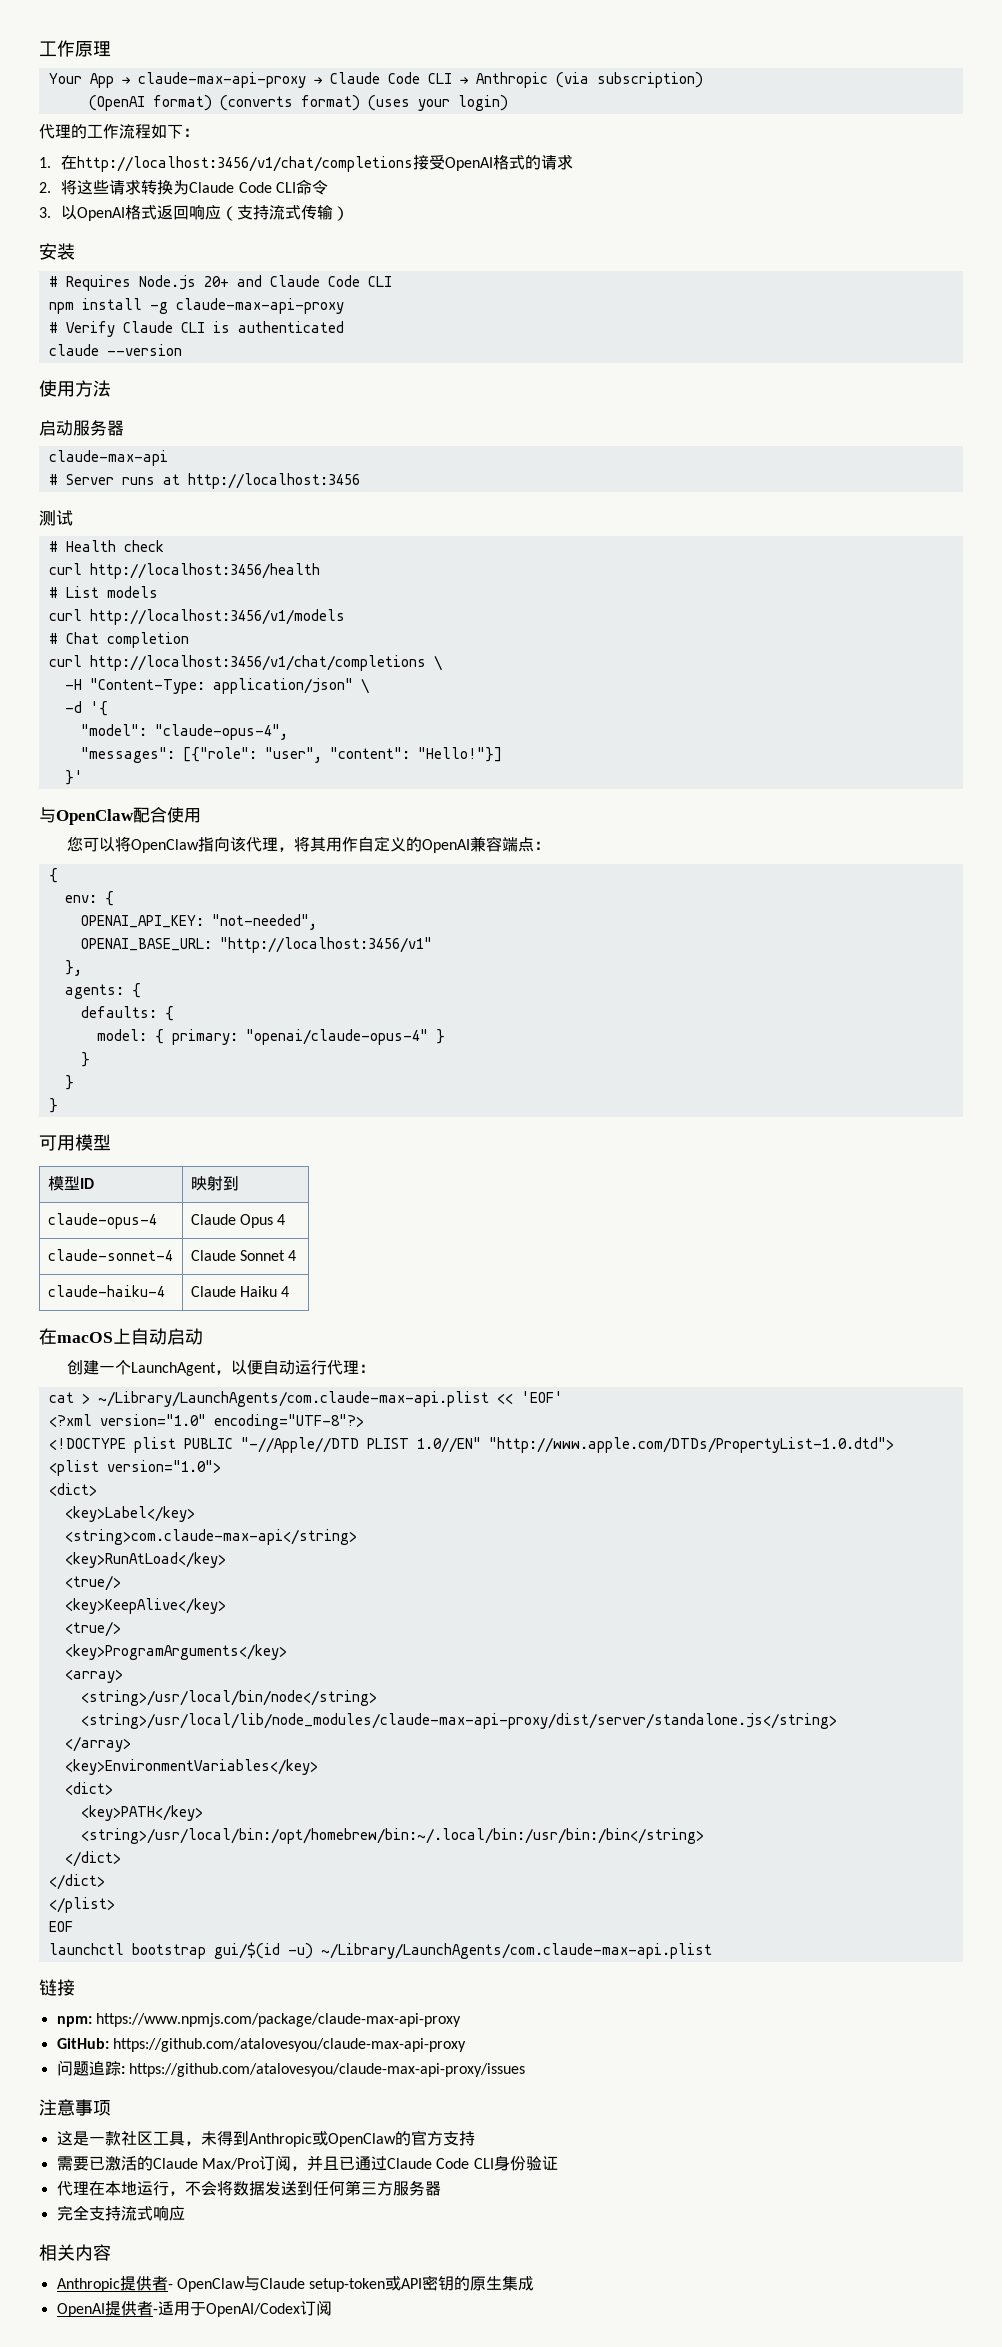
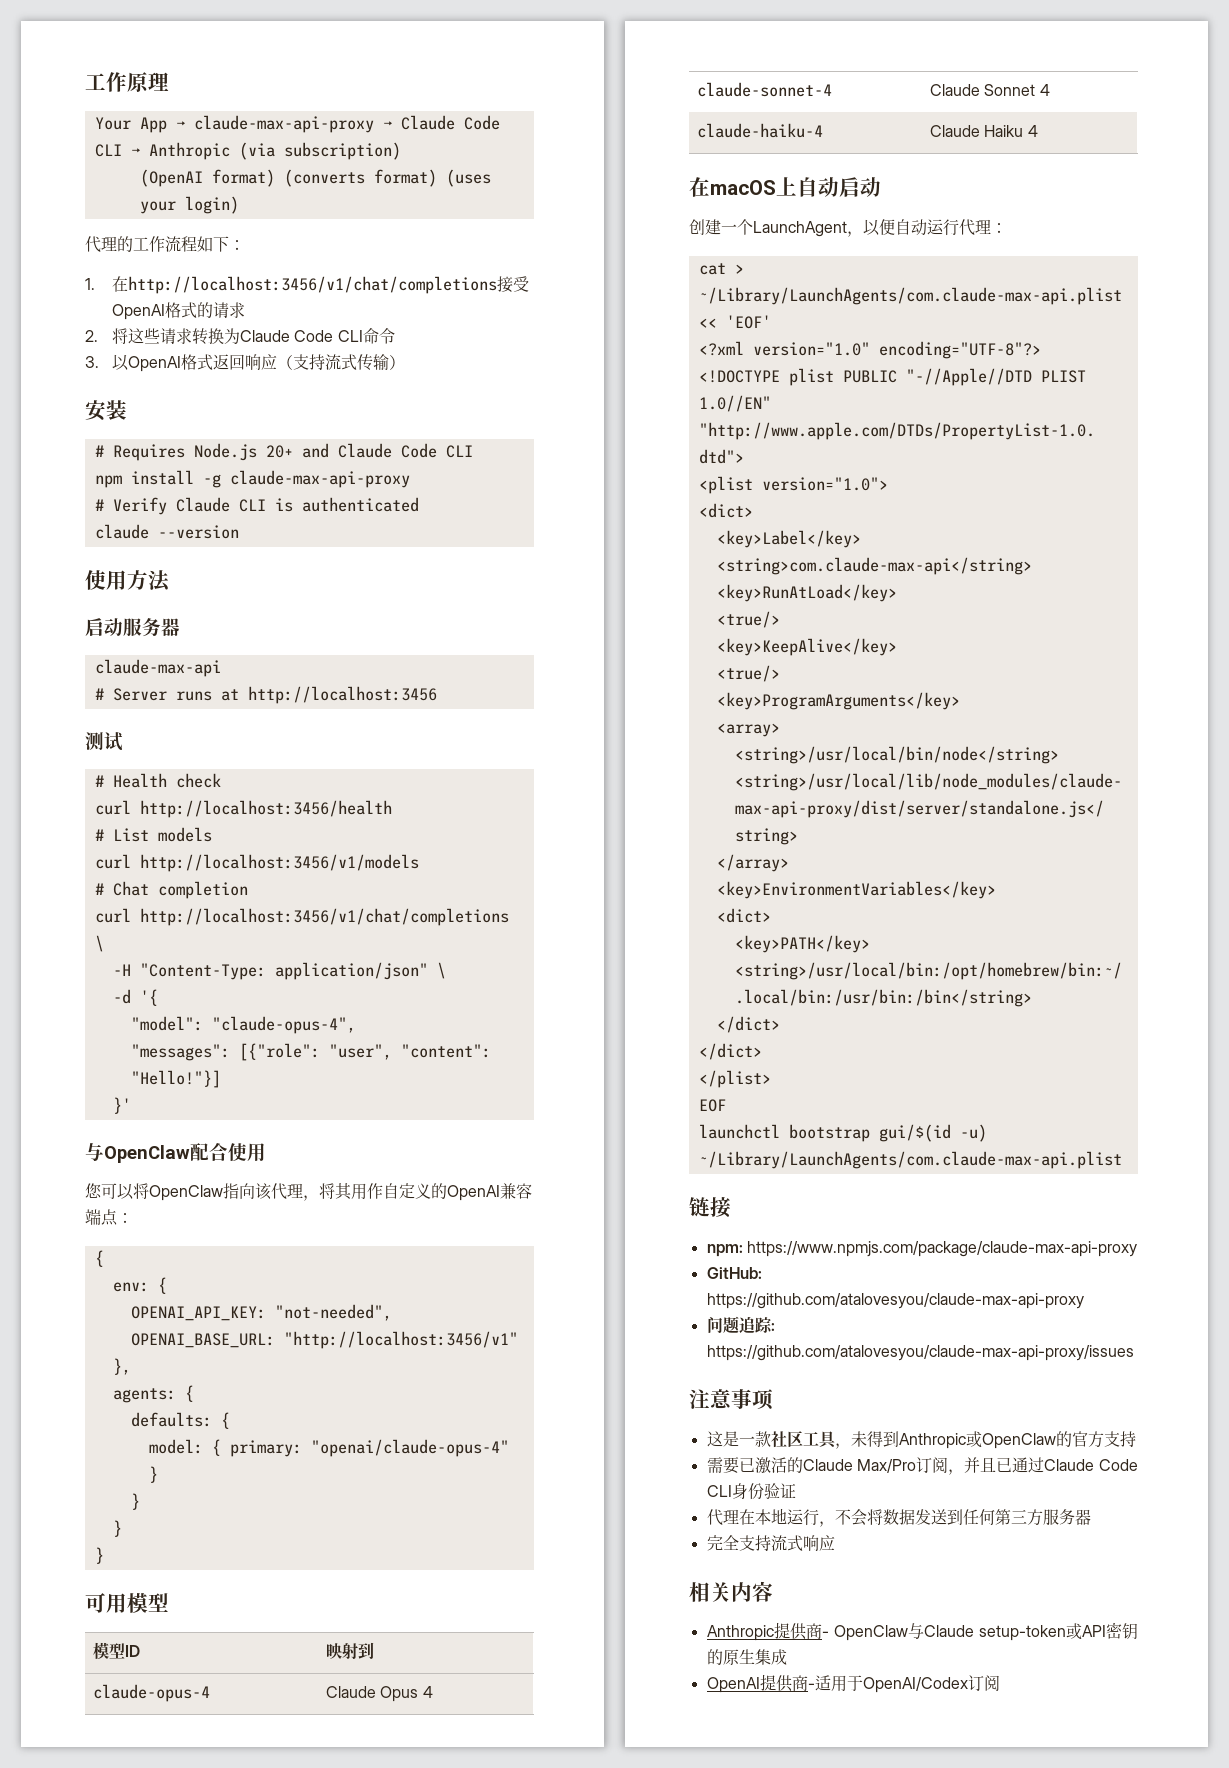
[151,2276,168,2291] 者 -> [805,1623,822,1640] 商
[136,2301,153,2316] 者 -> [791,1675,808,1692] 商

